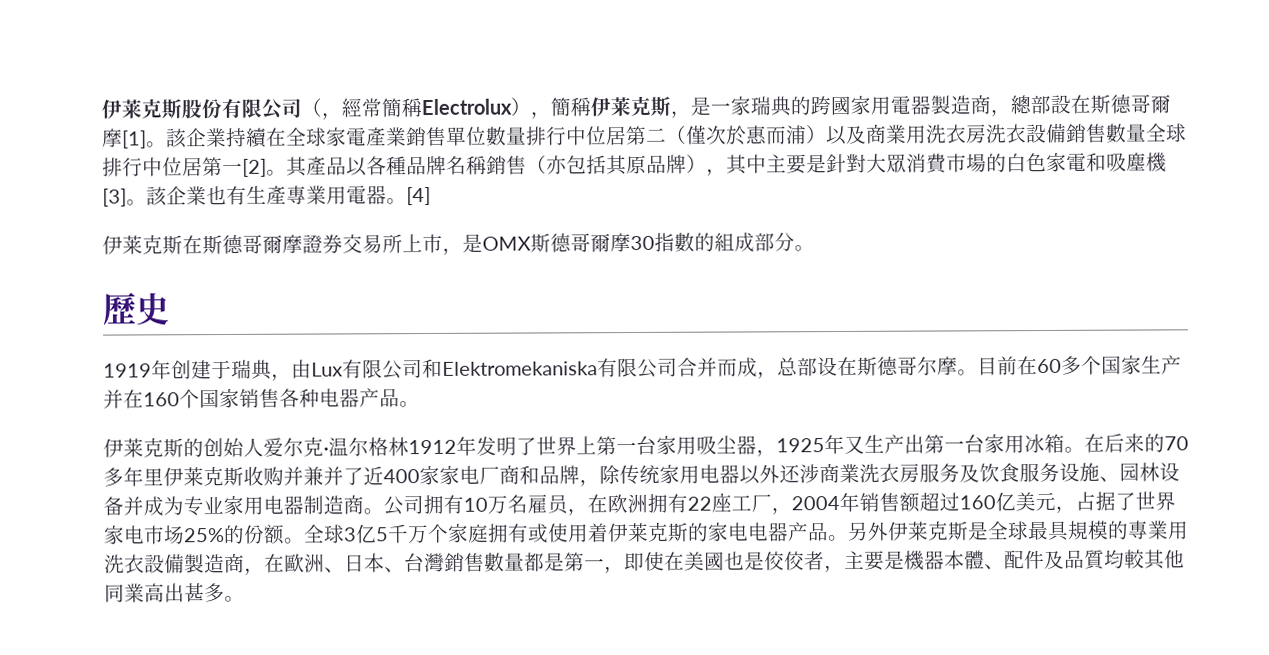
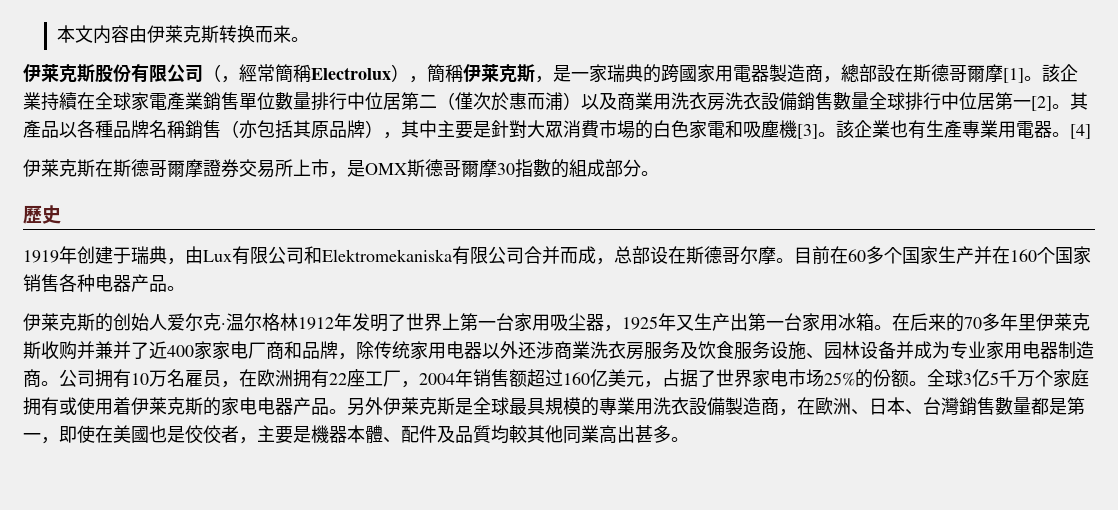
(101, 109) none -> [56,25,309,44] 本文内容由伊莱克斯转换而来。 //

